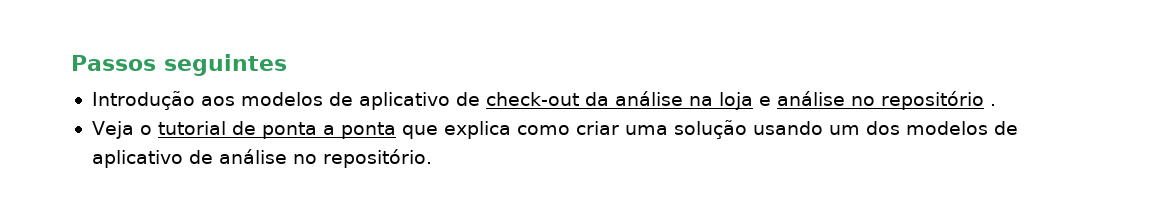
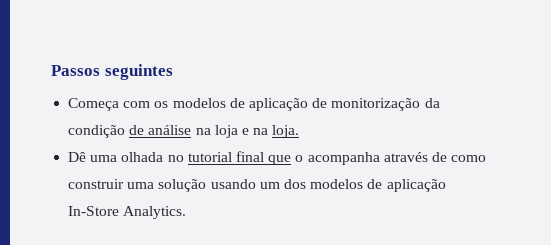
[91,91,996,110] [91,121,619,139] Introdução aos modelos de aplicativo de check-out da análise na loja e análise no repositório . // Veja o tutorial de ponta a ponta que explica como criar -> [68,98,440,111] [68,125,300,138] [68,151,487,165] [68,179,125,189] Começa com os modelos de aplicação de monitorização da condição de análise na loja e na loja. // Dê uma olhada no tutorial final que o acompanha através de como construir
[91,149,432,168] aplicativo de análise no repositório. -> [386,179,446,192] [68,206,187,219] aplicação In-Store Analytics.

